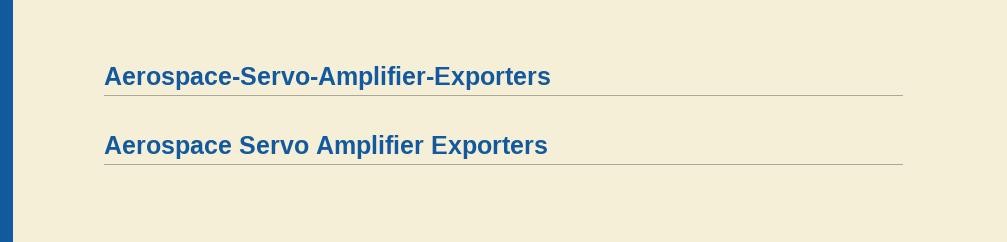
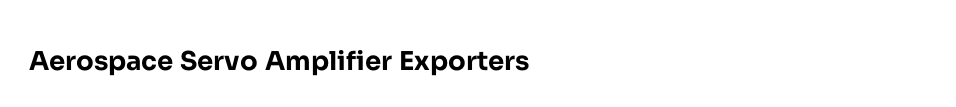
[104,66,551,90] Aerospace-Servo-Amplifier-Exporters // -> (29, 63) none

